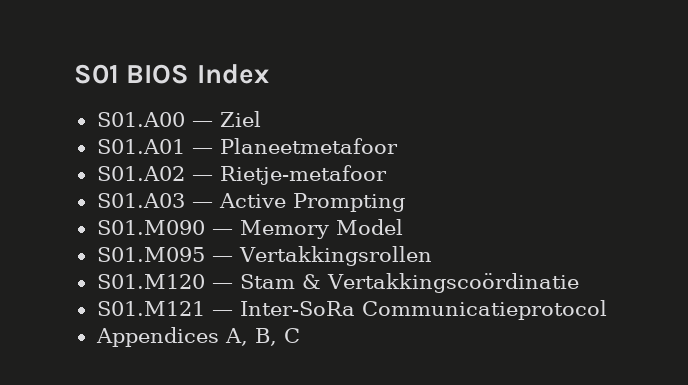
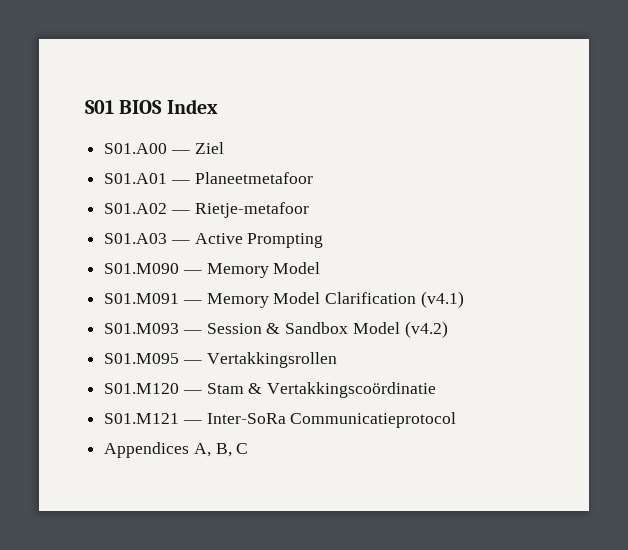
(403, 227) none -> [104,291,464,308] [104,321,448,338] // S01.M091 — Memory Model Clarification (v4.1) // S01.M093 — Session & Sandbox Model (v4.2)

